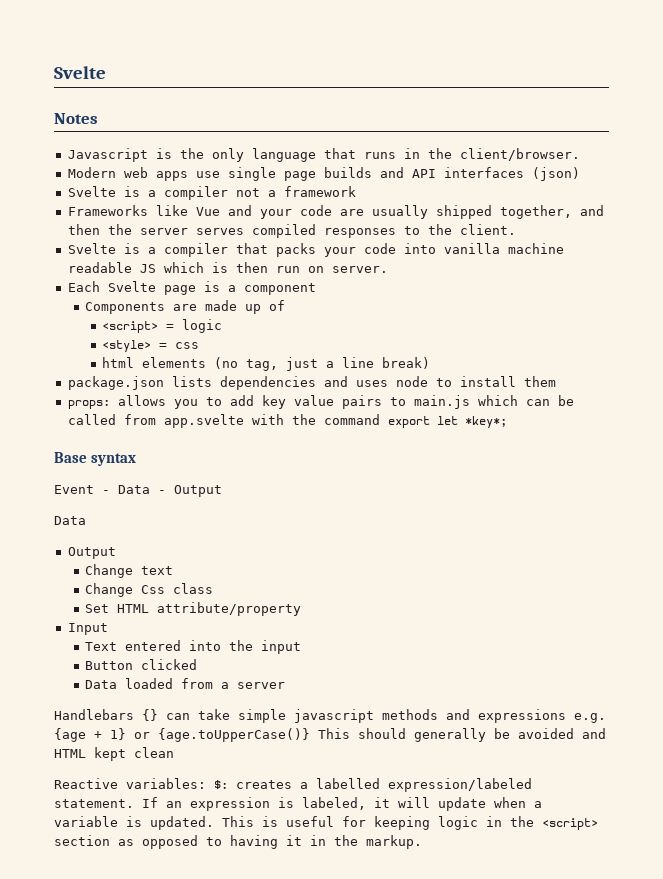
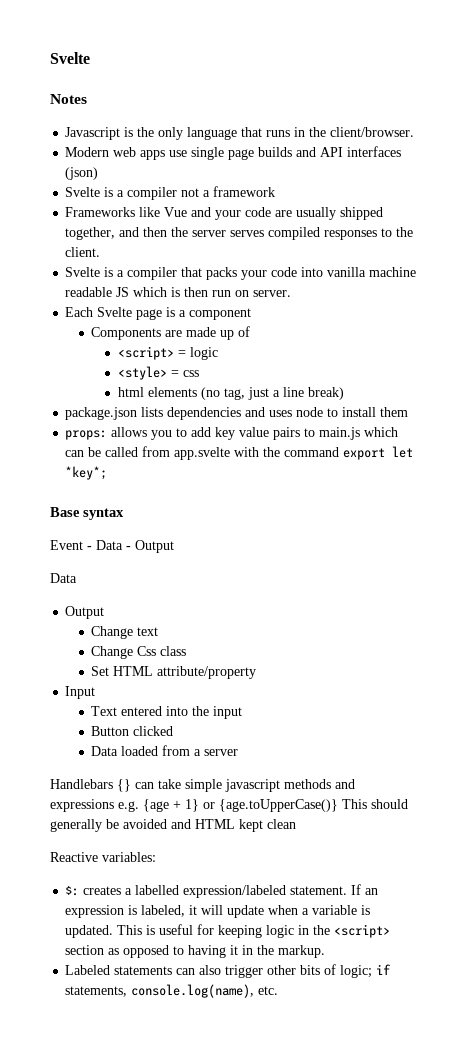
(206, 783) none -> (156, 857) //
(422, 842) none -> [65,964,392,978] [65,984,279,998] // Labeled statements can also trigger other bits of logic; if statements, console.log(name), etc.

